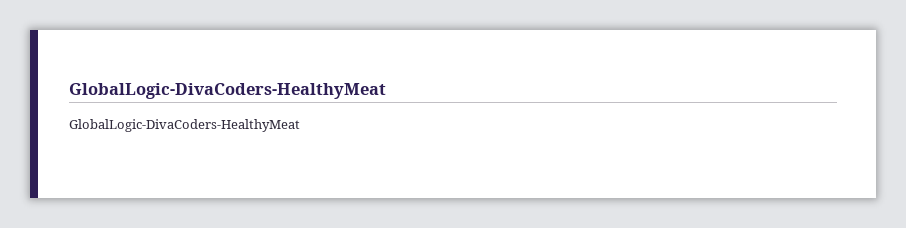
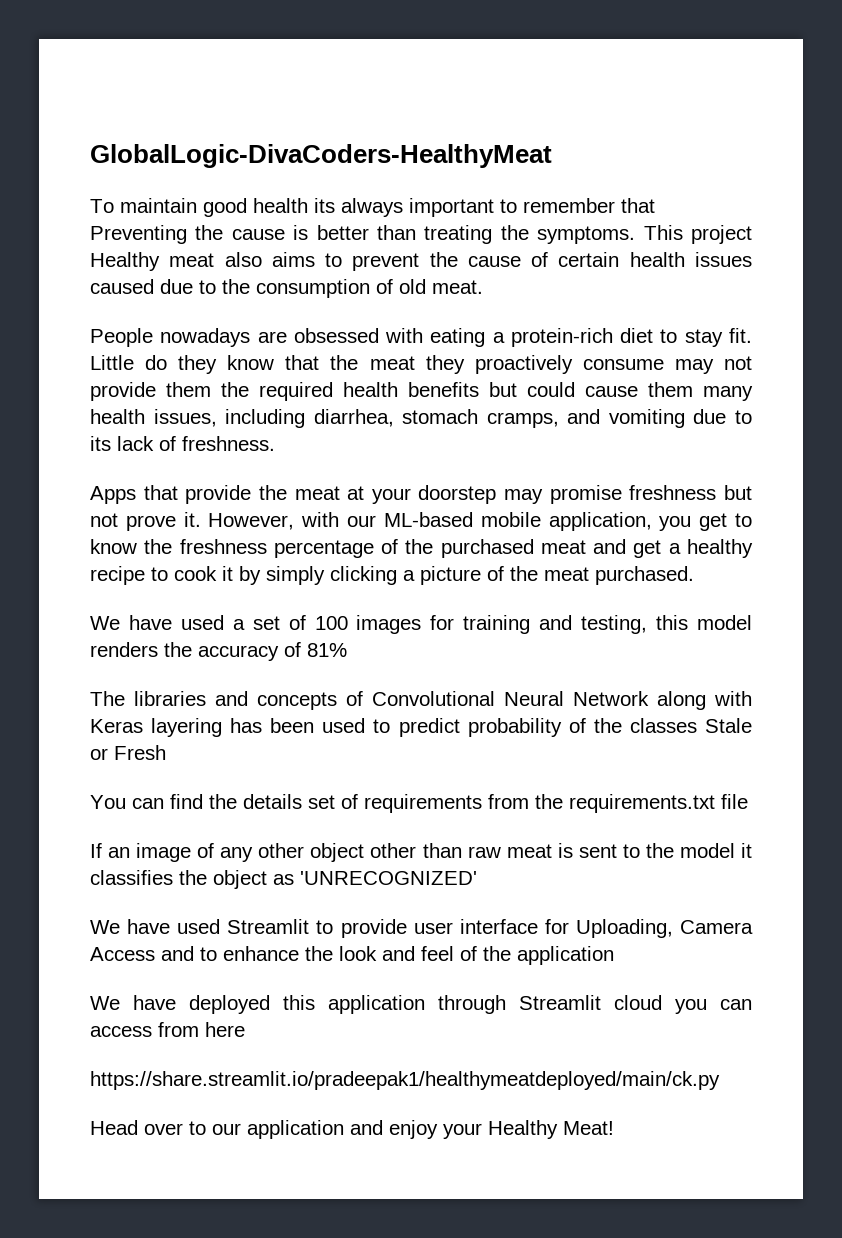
[69,119,300,132] GlobalLogic-DivaCoders-HealthyMeat -> [90,198,655,217] [90,225,752,244] [90,252,752,271] [90,279,483,298] [90,328,752,347] [90,355,752,374] [90,382,753,401] [90,409,752,428] [90,436,275,451] [90,485,752,504] [90,512,753,531] [90,539,753,558] [90,566,694,585] [90,615,752,634] [90,642,347,661] [90,691,752,710] [90,718,752,737] [90,745,166,760] [90,794,748,813] [90,843,752,862] [90,870,477,889] [90,919,754,938] [90,946,614,965] [90,995,752,1014] [90,1022,245,1037] [90,1071,720,1090] [90,1120,614,1139] To maintain good health its always important to remember that Preventing the cause is better than treating the symptoms. This project Healthy meat also aims to prevent the cause of certain health issues caused due to the consumption of old meat. // People nowadays are obsessed with eating a protein-rich diet to stay fit. Little do they know that the meat they proactively consume may not provide them the required health benefits but could cause them many health issues, including diarrhea, stomach cramps, and vomiting due to its lack of freshness. // Apps that provide the meat at your doorstep may promise freshness but not prove it. However, with our ML-based mobile application, you get to know the freshness percentage of the purchased meat and get a healthy recipe to cook it by simply clicking a picture of the meat purchased. // We have used a set of 100 images for training and testing, this model renders the accuracy of 81% // The libraries and concepts of Convolutional Neural Network along with Keras layering has been used to predict probability of the classes Stale or Fresh // You can find the details set of requirements from the requirements.txt file // If an image of any other object other than raw meat is sent to the model it classifies the object as 'UNRECOGNIZED' // We have used Streamlit to provide user interface for Uploading, Camera Access and to enhance the look and feel of the application // We have deployed this application through Streamlit cloud you can access from here // https://share.streamlit.io/pradeepak1/healthymeatdeployed/main/ck.py // Head over to our application and enjoy your Healthy Meat!

